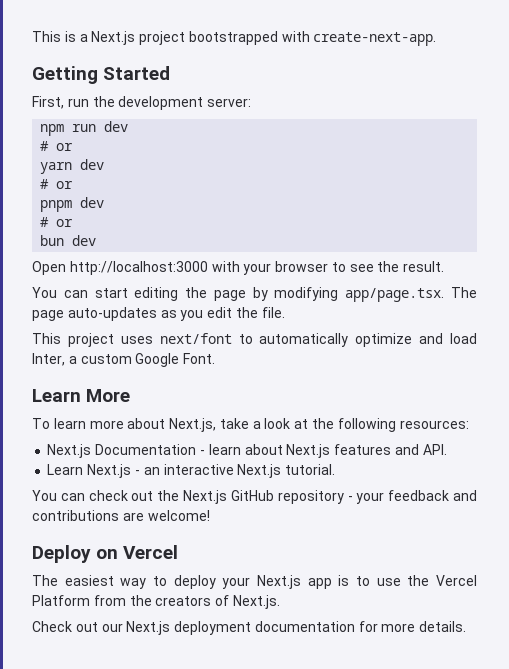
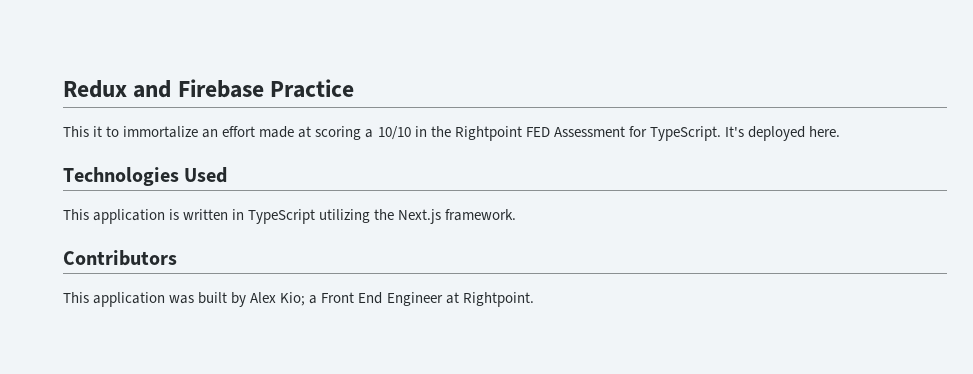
[32,31,437,46] [32,66,171,84] [32,96,252,110] [40,121,129,136] [40,141,74,151] [40,159,105,174] [40,179,74,189] [40,197,105,212] [40,217,74,227] [40,235,97,246] [32,261,445,275] [32,287,477,302] [32,307,285,321] [32,333,477,347] [32,353,216,367] [32,389,131,402] [32,418,469,432] [47,444,447,458] [47,464,336,478] [32,490,477,504] [32,510,210,521] [32,545,179,563] [32,575,478,589] [32,595,280,609] [32,621,467,635] This is a Next.js project bootstrapped with create-next-app. // Getting Started // First, run the development server: // npm run dev // # or // yarn dev // # or // pnpm dev // # or // bun dev // Open http://localhost:3000 with your browser to see the result. // You can start editing the page by modifying app/page.tsx. The page auto-updates as you edit the file. // This project uses next/font to automatically optimize and load Inter, a custom Google Font. // Learn More // To learn more about Next.js, take a look at the following resources: // Next.js Documentation - learn about Next.js features and API. // Learn Next.js - an interactive Next.js tutorial. // You can check out the Next.js GitHub repository - your feedback and contributions are welcome! // Deploy on Vercel // The easiest way to deploy your Next.js app is to use the Vercel Platform from the creators of Next.js. // Check out our Next.js deployment documentation for more details. -> [63,79,355,98] [63,126,840,141] [63,167,228,186] [63,209,517,224] [63,250,177,266] [63,292,534,307] Redux and Firebase Practice // This it to immortalize an effort made at scoring a 10/10 in the Rightpoint FED Assessment for TypeScript. It's deployed here. // Technologies Used // This application is written in TypeScript utilizing the Next.js framework. // Contributors // This application was built by Alex Kio; a Front End Engineer at Rightpoint.

